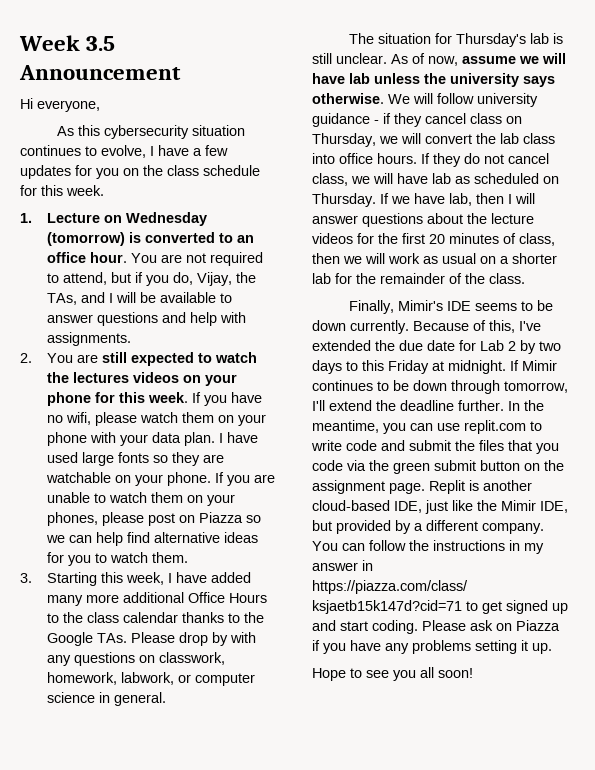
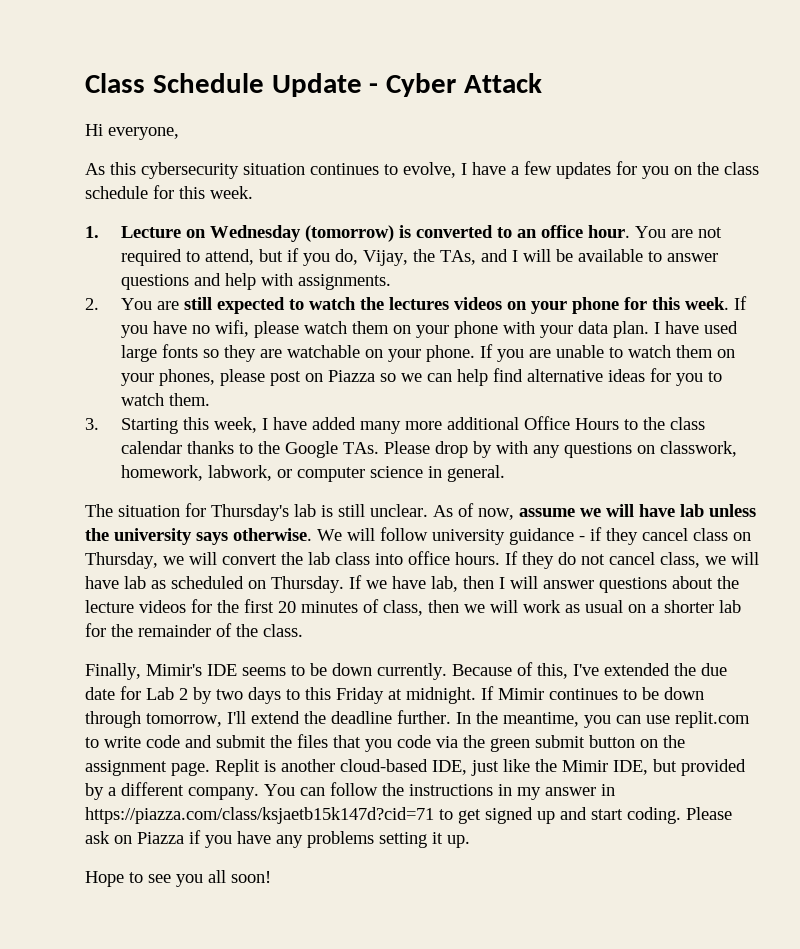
[19,35,116,51] [19,65,181,80] Week 3.5 Announcement -> [85,73,543,97] Class Schedule Update - Cyber Attack

